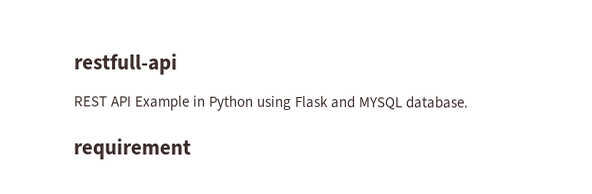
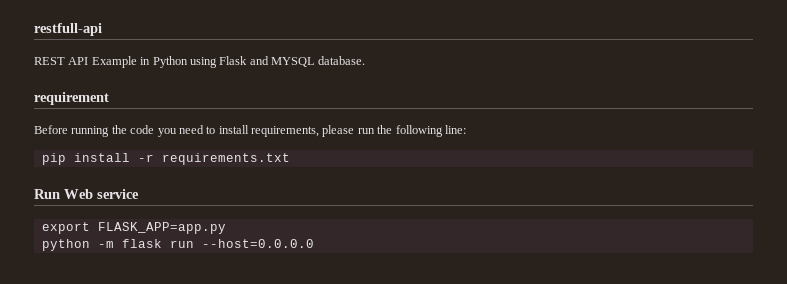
(191, 149) none -> [34,125,466,137] [41,153,290,165] [34,189,139,199] [41,222,226,234] [41,239,314,251] // Before running the code you need to install requirements, please run the following line: // pip install -r requirements.txt // Run Web service // export FLASK_APP=app.py // python -m flask run --host=0.0.0.0

